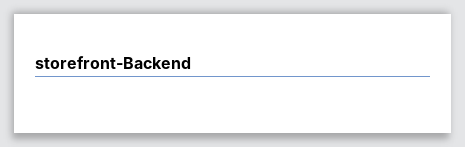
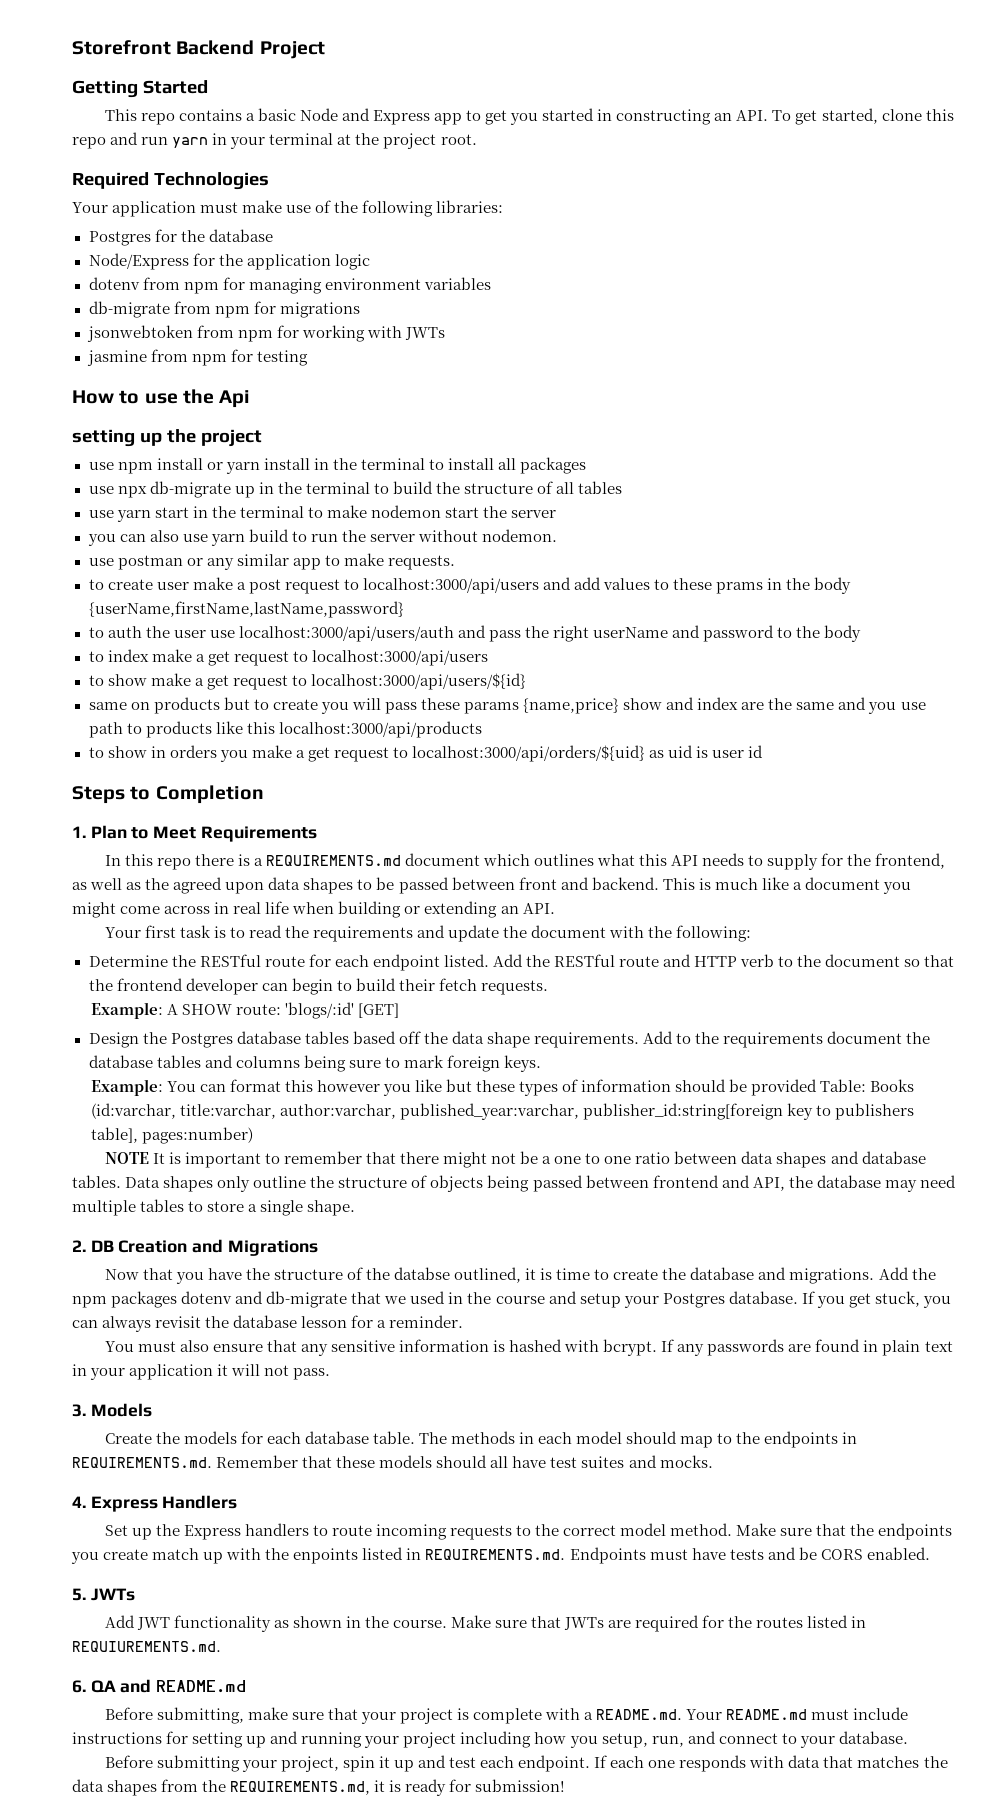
[35,56,191,69] storefront-Backend -> [72,40,325,59] [72,80,208,98] [104,108,954,125] [72,132,477,149] [72,172,269,190] [72,200,504,217] [88,229,273,246] [88,253,370,270] [88,277,491,294] [88,301,360,318] [86,325,445,342] [86,349,308,366] [72,389,251,408] [72,429,262,447] [88,457,587,474] [88,481,623,498] [88,505,557,522] [87,529,558,546] [88,553,455,570] [88,577,852,594] [88,601,404,618] [88,625,862,642] [88,649,488,666] [88,673,526,690] [88,697,926,714] [88,721,482,738] [88,745,764,762] [72,785,264,804] [72,825,317,842] [104,853,946,870] [72,877,912,894] [72,901,555,918] [104,925,752,942] [88,954,955,971] [88,978,548,995] [90,1002,399,1019] [88,1031,931,1048] [88,1055,541,1072] [90,1079,915,1096] [90,1103,914,1120] [90,1127,253,1144] [104,1151,926,1168] [72,1175,956,1192] [72,1199,356,1216] [72,1239,318,1256] [104,1267,936,1284] [72,1291,951,1308] [72,1315,464,1332] [104,1339,953,1356] [72,1364,331,1380] [72,1403,152,1417] [104,1431,858,1448] [72,1455,713,1468] [72,1495,238,1512] [104,1523,953,1540] [71,1547,930,1564] [72,1588,135,1601] [104,1615,867,1632] [72,1641,221,1652] [72,1679,247,1693] [104,1707,909,1724] [72,1731,908,1748] [104,1755,948,1772] [72,1779,566,1796] Storefront Backend Project // Getting Started // This repo contains a basic Node and Express app to get you started in constructing an API. To get started, clone this repo and run yarn in your terminal at the project root. // Required Technologies // Your application must make use of the following libraries: // Postgres for the database // Node/Express for the application logic // dotenv from npm for managing environment variables // db-migrate from npm for migrations // jsonwebtoken from npm for working with JWTs // jasmine from npm for testing // How to use the Api // setting up the project // use npm install or yarn install in the terminal to install all packages // use npx db-migrate up in the terminal to build the structure of all tables // use yarn start in the terminal to make nodemon start the server // you can also use yarn build to run the server without nodemon. // use postman or any similar app to make requests. // to create user make a post request to localhost:3000/api/users and add values to these prams in the body {userName,firstName,lastName,password} // to auth the user use localhost:3000/api/users/auth and pass the right userName and password to the body // to index make a get request to localhost:3000/api/users // to show make a get request to localhost:3000/api/users/${id} // same on products but to create you will pass these params {name,price} show and index are the same and you use path to products like this localhost:3000/api/products // to show in orders you make a get request to localhost:3000/api/orders/${uid} as uid is user id // Steps to Completion // 1. Plan to Meet Requirements // In this repo there is a REQUIREMENTS.md document which outlines what this API needs to supply for the frontend, as well as the agreed upon data shapes to be passed between front and backend. This is much like a document you might come across in real life when building or extending an API. // Your first task is to read the requirements and update the document with the following: // Determine the RESTful route for each endpoint listed. Add the RESTful route and HTTP verb to the document so that the frontend developer can begin to build their fetch requests. // Example: A SHOW route: 'blogs/:id' [GET] // Design the Postgres database tables based off the data shape requirements. Add to the requirements document the database tables and columns being sure to mark foreign keys. // Example: You can format this however you like but these types of information should be provided Table: Books (id:varchar, title:varchar, author:varchar, published_year:varchar, publisher_id:string[foreign key to publishers table], pages:number) // NOTE It is important to remember that there might not be a one to one ratio between data shapes and database tables. Data shapes only outline the structure of objects being passed between frontend and API, the database may need multiple tables to store a single shape. // 2. DB Creation and Migrations // Now that you have the structure of the databse outlined, it is time to create the database and migrations. Add the npm packages dotenv and db-migrate that we used in the course and setup your Postgres database. If you get stuck, you can always revisit the database lesson for a reminder. // You must also ensure that any sensitive information is hashed with bcrypt. If any passwords are found in plain text in your application it will not pass. // 3. Models // Create the models for each database table. The methods in each model should map to the endpoints in REQUIREMENTS.md. Remember that these models should all have test suites and mocks. // 4. Express Handlers // Set up the Express handlers to route incoming requests to the correct model method. Make sure that the endpoints you create match up with the enpoints listed in REQUIREMENTS.md. Endpoints must have tests and be CORS enabled. // 5. JWTs // Add JWT functionality as shown in the course. Make sure that JWTs are required for the routes listed in REQUIUREMENTS.md. // 6. QA and README.md // Before submitting, make sure that your project is complete with a README.md. Your README.md must include instructions for setting up and running your project including how you setup, run, and connect to your database. // Before submitting your project, spin it up and test each endpoint. If each one responds with data that matches the data shapes from the REQUIREMENTS.md, it is ready for submission!

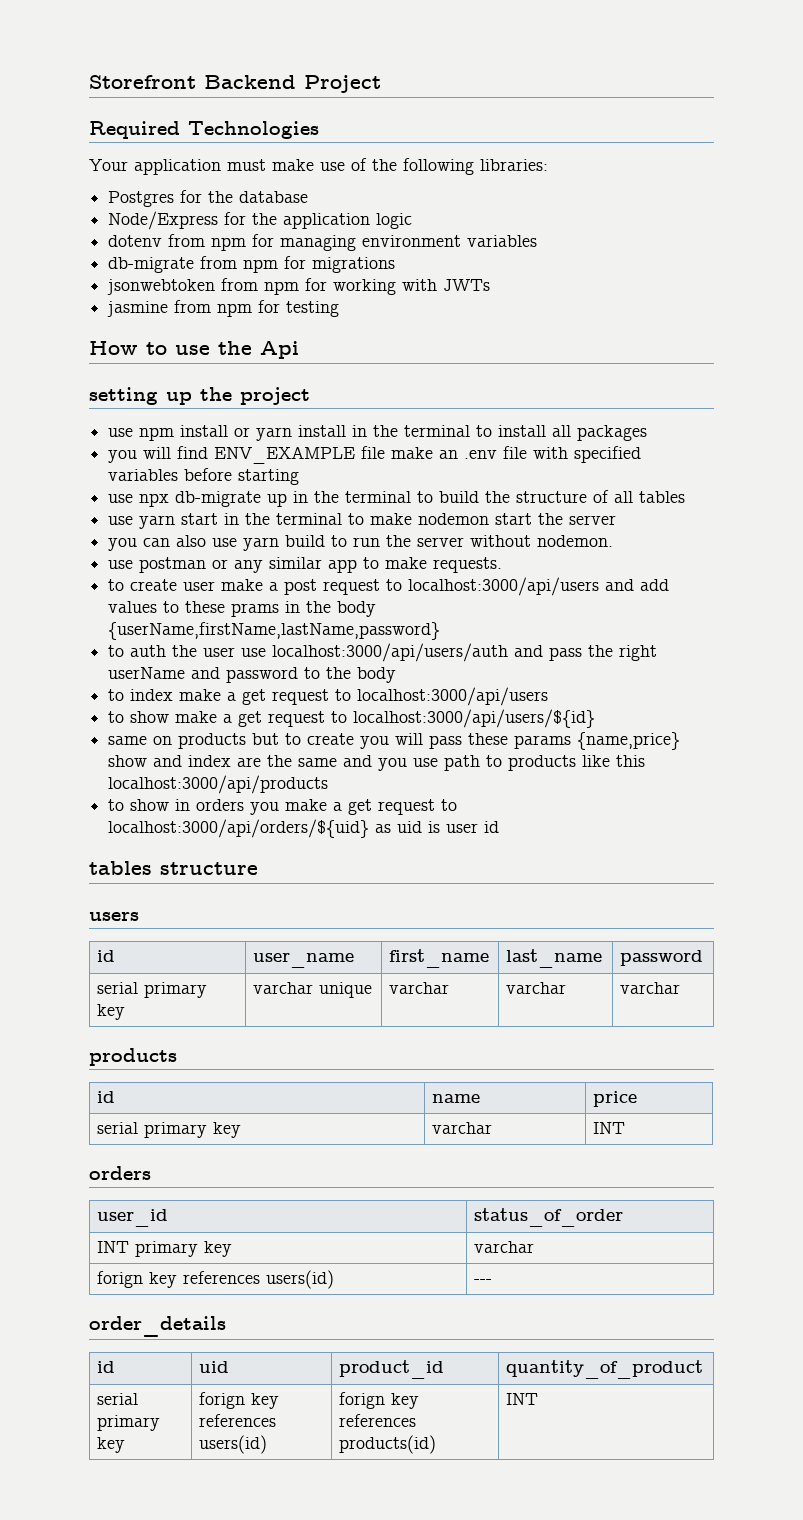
[72,80,208,98] [104,108,954,125] [72,132,477,149] // Getting Started // This repo contains a basic Node and Express app to get you started in constructing an API. To get started, clone this repo and run yarn in your terminal at the project root. -> (381, 84) none
(587, 465) none -> [108,446,642,464] [108,468,300,485] // you will find ENV_EXAMPLE file make an .env file with specified variables before starting
[72,785,264,804] [72,825,317,842] [104,853,946,870] [72,877,912,894] [72,901,555,918] [104,925,752,942] [88,954,955,971] [88,978,548,995] [90,1002,399,1019] [88,1031,931,1048] [88,1055,541,1072] [90,1079,915,1096] [90,1103,914,1120] [90,1127,253,1144] [104,1151,926,1168] [72,1175,956,1192] [72,1199,356,1216] [72,1239,318,1256] [104,1267,936,1284] [72,1291,951,1308] [72,1315,464,1332] [104,1339,953,1356] [72,1364,331,1380] [72,1403,152,1417] [104,1431,858,1448] [72,1455,713,1468] [72,1495,238,1512] [104,1523,953,1540] [71,1547,930,1564] [72,1588,135,1601] [104,1615,867,1632] [72,1641,221,1652] [72,1679,247,1693] [104,1707,909,1724] [72,1731,908,1748] [104,1755,948,1772] [72,1779,566,1796] Steps to Completion // 1. Plan to Meet Requirements // In this repo there is a REQUIREMENTS.md document which outlines what this API needs to supply for the frontend, as well as the agreed upon data shapes to be passed between front and backend. This is much like a document you might come across in real life when building or extending an API. // Your first task is to read the requirements and update the document with the following: // Determine the RESTful route for each endpoint listed. Add the RESTful route and HTTP verb to the document so that the frontend developer can begin to build their fetch requests. // Example: A SHOW route: 'blogs/:id' [GET] // Design the Postgres database tables based off the data shape requirements. Add to the requirements document the database tables and columns being sure to mark foreign keys. // Example: You can format this however you like but these types of information should be provided Table: Books (id:varchar, title:varchar, author:varchar, published_year:varchar, publisher_id:string[foreign key to publishers table], pages:number) // NOTE It is important to remember that there might not be a one to one ratio between data shapes and database tables. Data shapes only outline the structure of objects being passed between frontend and API, the database may need multiple tables to store a single shape. // 2. DB Creation and Migrations // Now that you have the structure of the databse outlined, it is time to create the database and migrations. Add the npm packages dotenv and db-migrate that we used in the course and setup your Postgres database. If you get stuck, you can always revisit the database lesson for a reminder. // You must also ensure that any sensitive information is hashed with bcrypt. If any passwords are found in plain text in your application it will not pass. // 3. Models // Create the models for each database table. The methods in each model should map to the endpoints in REQUIREMENTS.md. Remember that these models should all have test suites and mocks. // 4. Express Handlers // Set up the Express handlers to route incoming requests to the correct model method. Make sure that the endpoints you create match up with the enpoints listed in REQUIREMENTS.md. Endpoints must have tests and be CORS enabled. // 5. JWTs // Add JWT functionality as shown in the course. Make sure that JWTs are required for the routes listed in REQUIUREMENTS.md. // 6. QA and README.md // Before submitting, make sure that your project is complete with a README.md. Your README.md must include instructions for setting up and running your project including how you setup, run, and connect to your database. // Before submitting your project, spin it up and test each endpoint. If each one responds with data that matches the data shapes from the REQUIREMENTS.md, it is ready for submission! -> [89,861,258,875] [89,912,139,921] [97,950,116,962] [253,953,355,968] [389,949,490,968] [506,949,603,968] [620,950,704,966] [97,982,208,998] [97,1004,126,1020] [253,982,373,998] [389,982,450,994] [506,982,567,994] [620,982,681,994] [89,1048,177,1066] [97,1091,116,1103] [432,1094,481,1103] [593,1091,638,1107] [97,1122,242,1138] [432,1122,493,1134] [593,1122,626,1134] [89,1166,151,1180] [97,1209,169,1227] [474,1208,624,1227] [97,1241,233,1257] [474,1241,535,1253] [97,1270,335,1289] [474,1279,493,1284] [89,1316,226,1337] [97,1361,116,1373] [199,1361,230,1373] [339,1360,445,1379] [506,1360,704,1379] [97,1393,139,1405] [97,1415,161,1431] [97,1437,126,1453] [199,1392,280,1409] [199,1414,277,1427] [199,1435,268,1454] [339,1392,420,1409] [339,1414,417,1427] [339,1435,437,1454] [506,1393,539,1405] tables structure // users // id | user_name | first_name | last_name | password // serial primary key | varchar unique | varchar | varchar | varchar // products // id | name | price // serial primary key | varchar | INT // orders // user_id | status_of_order // INT primary key | varchar // forign key references users(id) | --- // order_details // id | uid | product_id | quantity_of_product // serial primary key | forign key references users(id) | forign key references products(id) | INT

